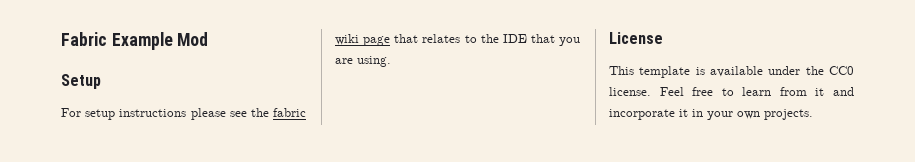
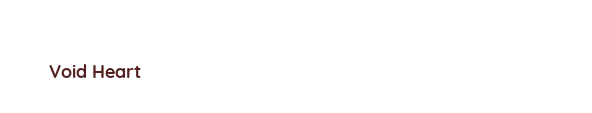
[61,32,209,50] [61,74,101,89] [61,108,306,120] [335,34,580,46] [335,56,391,67] [609,32,663,44] [609,66,854,78] [609,87,854,96] [609,109,813,120] Fabric Example Mod // Setup // For setup instructions please see the fabric wiki page that relates to the IDE that you are using. // License // This template is available under the CC0 license. Feel free to learn from it and incorporate it in your own projects. -> [49,64,141,78] Void Heart

